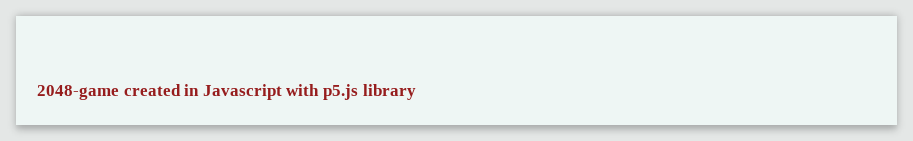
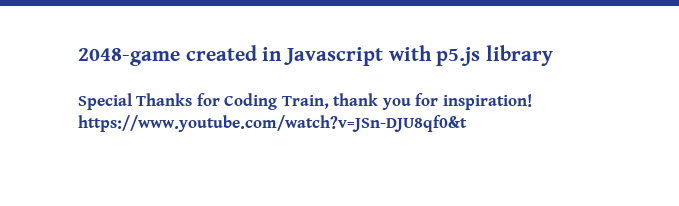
(416, 92) none -> [78,93,532,110] [78,115,467,132] // Special Thanks for Coding Train, thank you for inspiration! https://www.youtube.com/watch?v=JSn-DJU8qf0&t

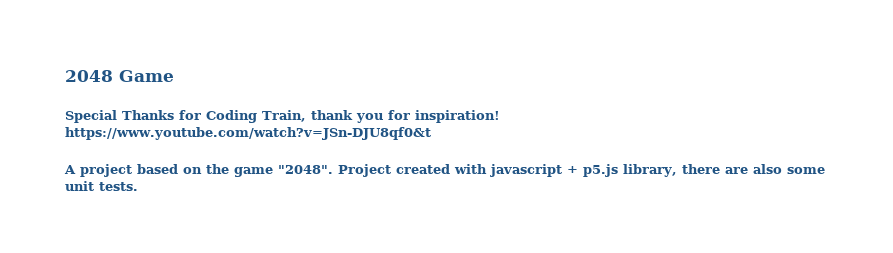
[78,45,554,66] 2048-game created in Javascript with p5.js library -> [65,70,174,82] 2048 Game
(467, 123) none -> [64,164,825,177] [65,181,138,191] // A project based on the game "2048". Project created with javascript + p5.js library, there are also some unit tests.

